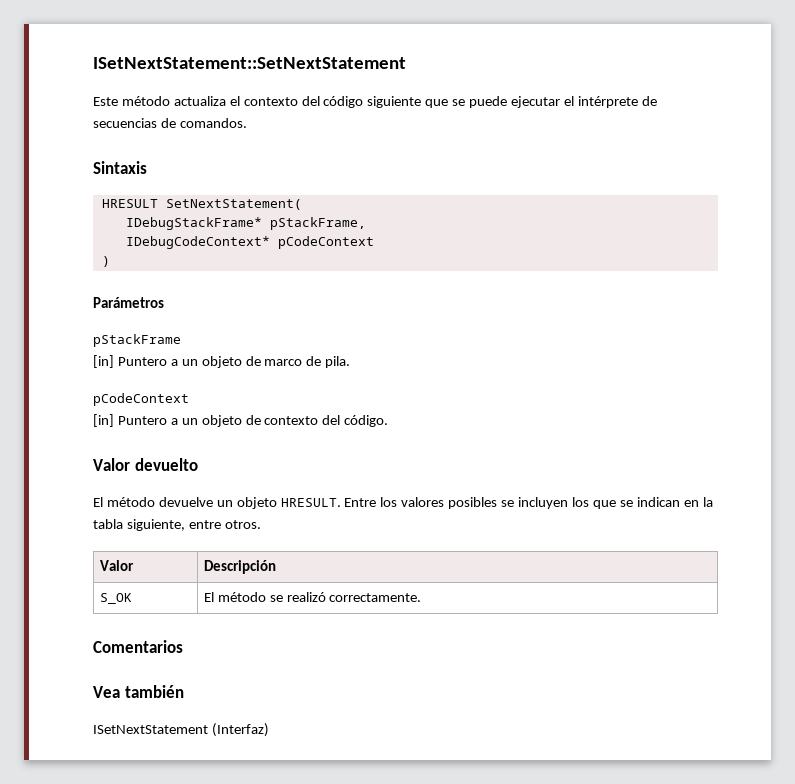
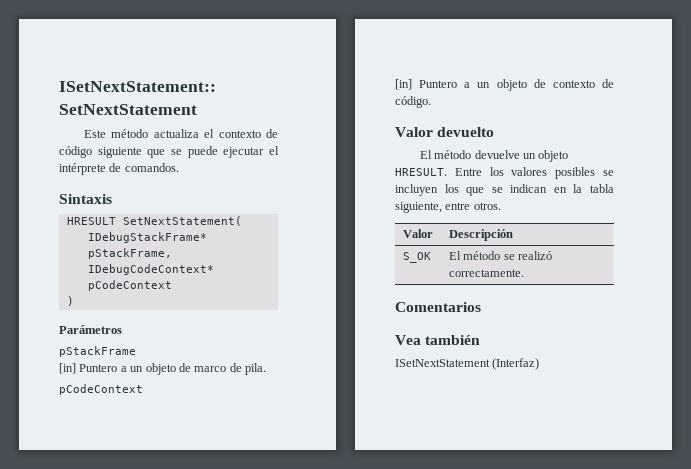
[301,96,320,106] del -> [266,129,278,138] de
[93,118,176,128] secuencias de -> (122, 167) none
[322,415,341,425] del -> [602,79,614,88] de

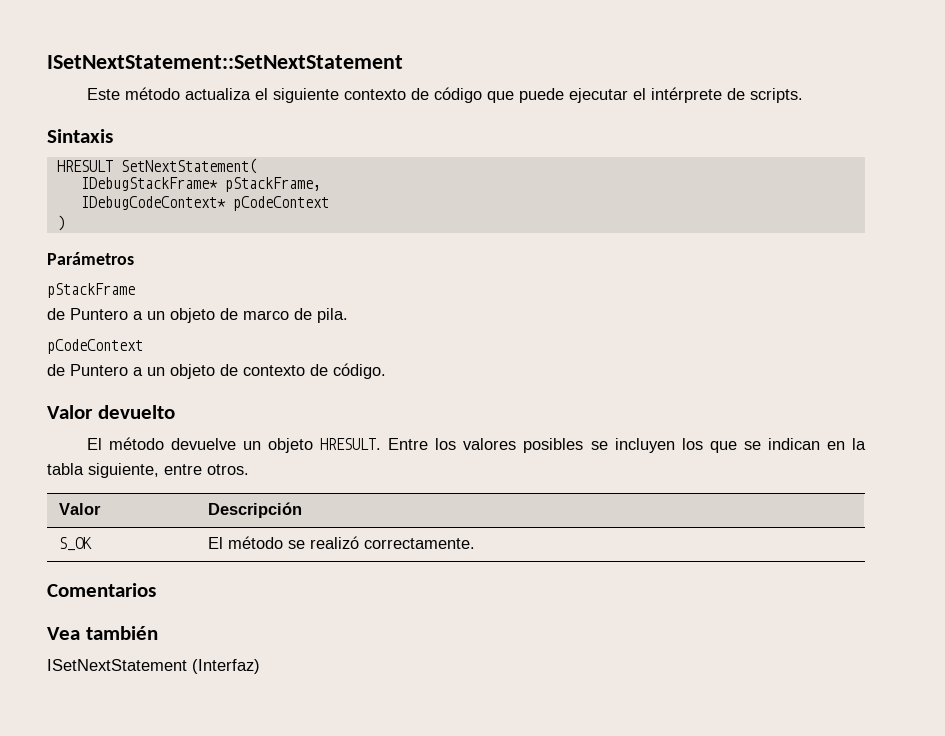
(215, 133) none -> [272,88,339,103] siguiente
[97,147,182,158] siguiente que se -> [486,91,514,103] que
[124,163,179,172] comandos. -> [749,88,803,103] scripts.
[59,363,76,374] [in] -> [47,308,65,320] de
[395,79,412,90] [in] -> [47,364,65,376] de

